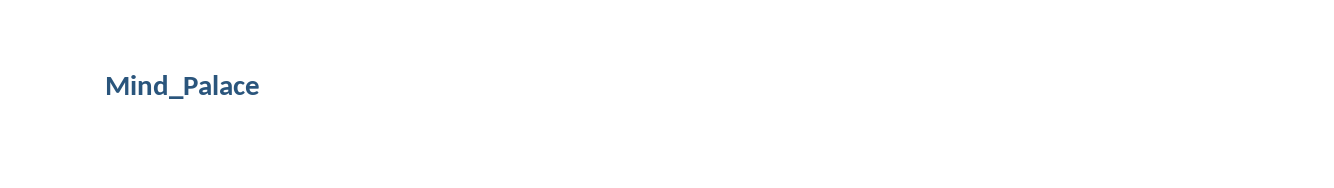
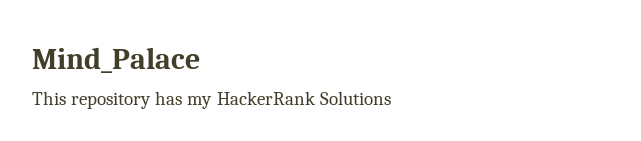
(260, 87) none -> [32,91,391,109] // This repository has my HackerRank Solutions

